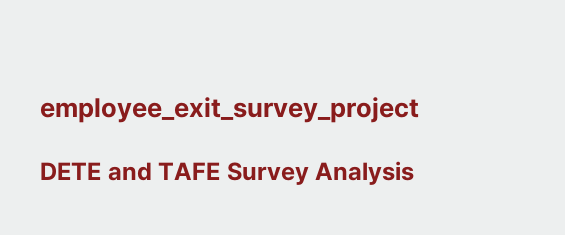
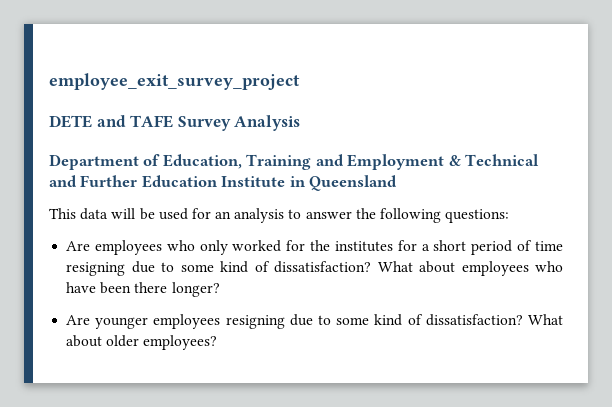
(415, 173) none -> [49,154,540,170] [49,175,398,191] [49,208,510,223] [66,240,564,255] [66,261,563,276] [66,282,220,297] [66,314,563,329] [66,335,218,350] // Department of Education, Training and Employment & Technical and Further Education Institute in Queensland // This data will be used for an analysis to answer the following questions: // Are employees who only worked for the institutes for a short period of time resigning due to some kind of dissatisfaction? What about employees who have been there longer? // Are younger employees resigning due to some kind of dissatisfaction? What about older employees?

